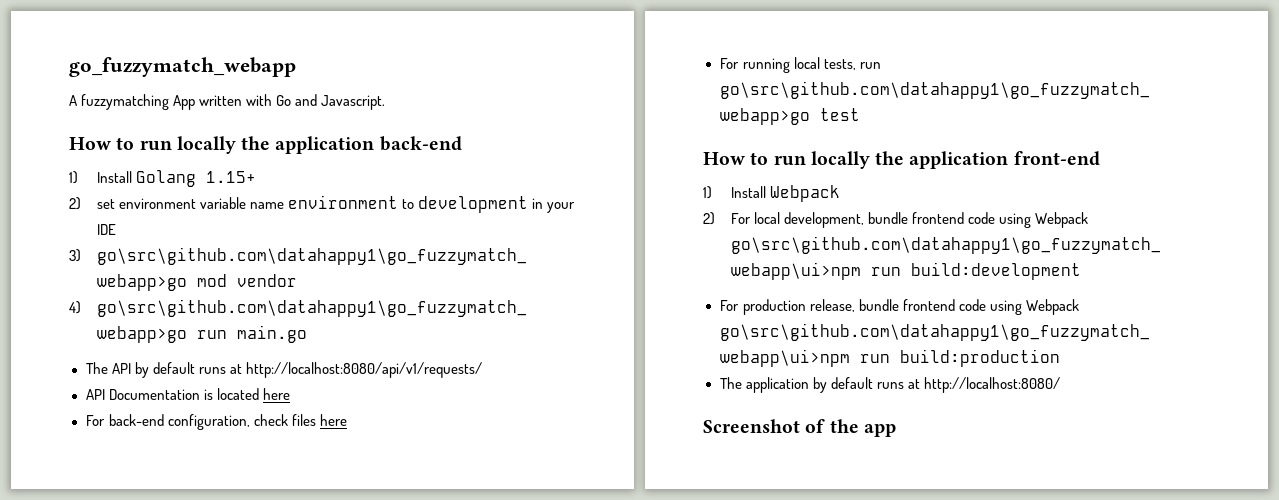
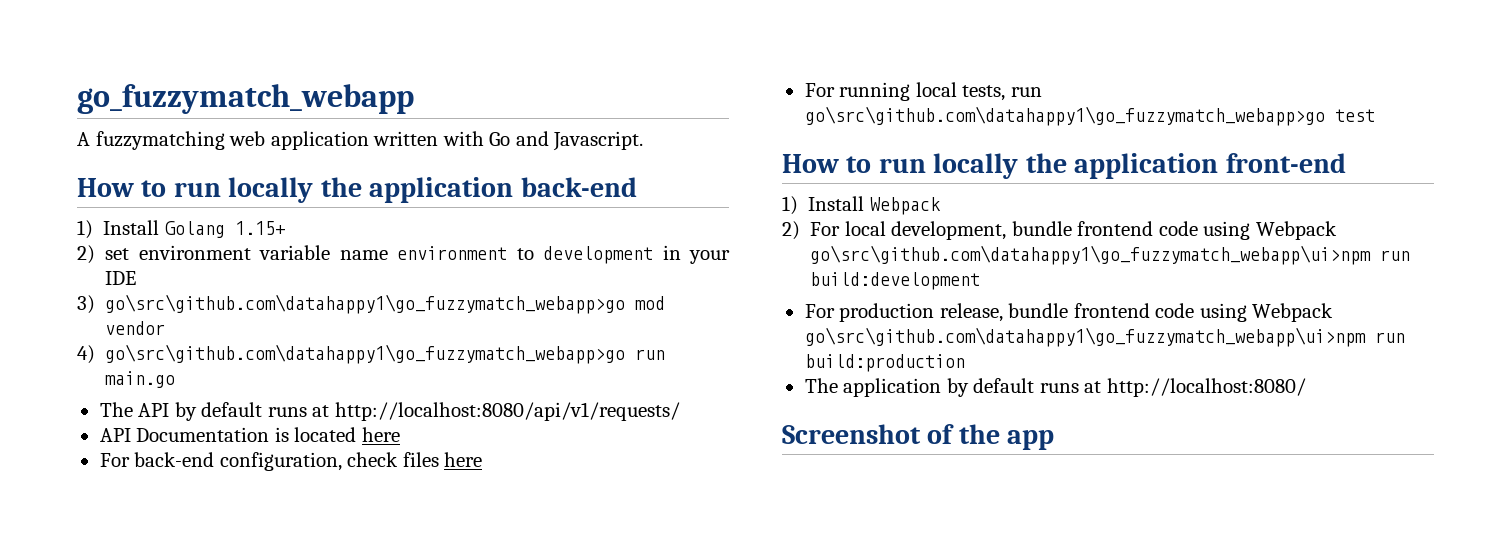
[173,95,196,110] App -> [229,131,369,150] web application

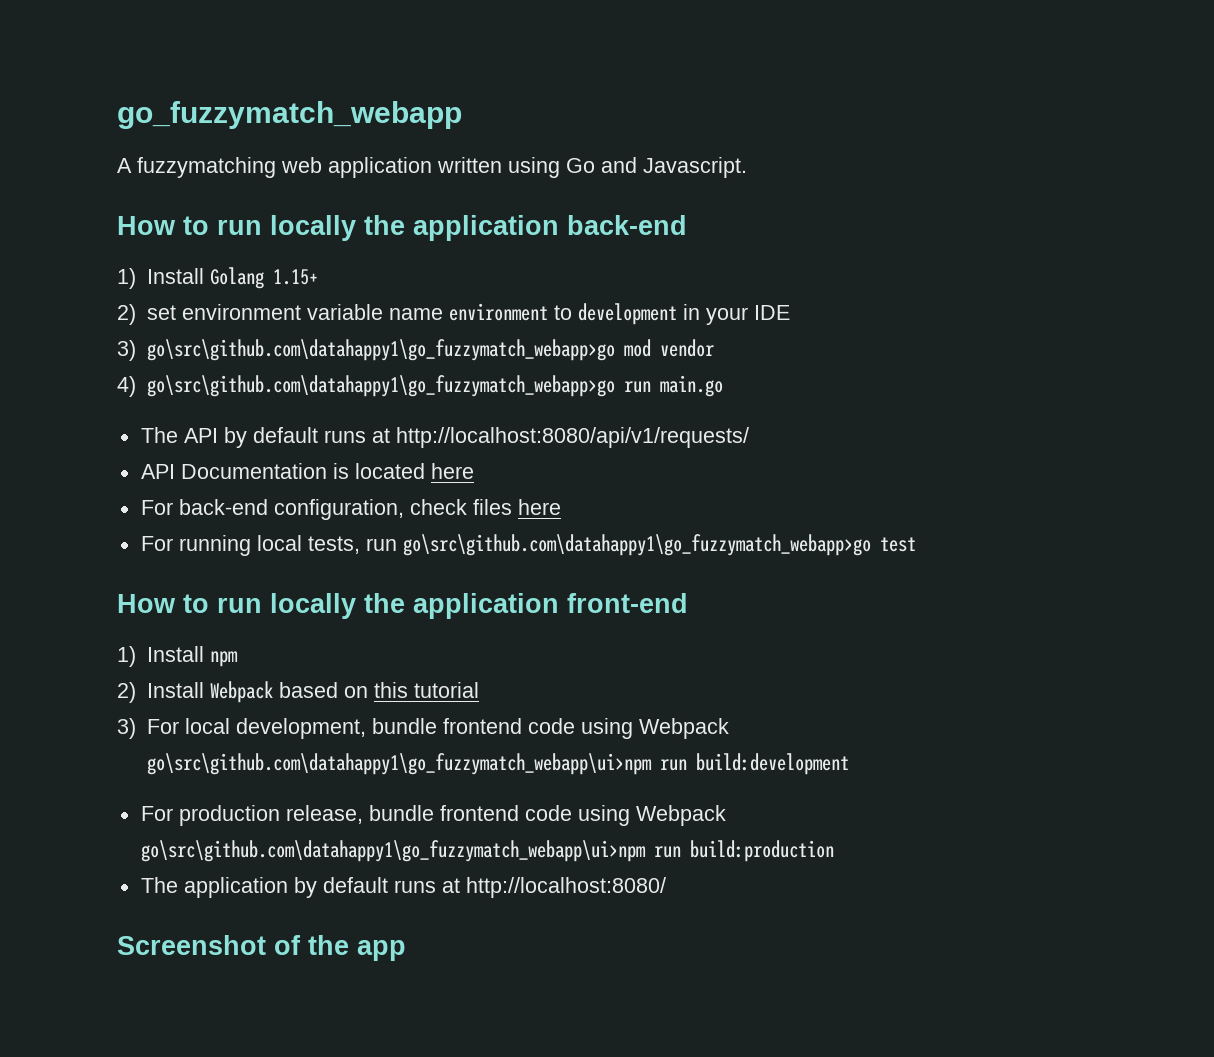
[442,131,484,146] with -> [508,157,560,178] using
[869,197,941,215] [782,221,800,240] Webpack // 2) -> [209,651,238,667] [117,681,479,703] [117,718,136,739] npm // 2) Install Webpack based on this tutorial // 3)

